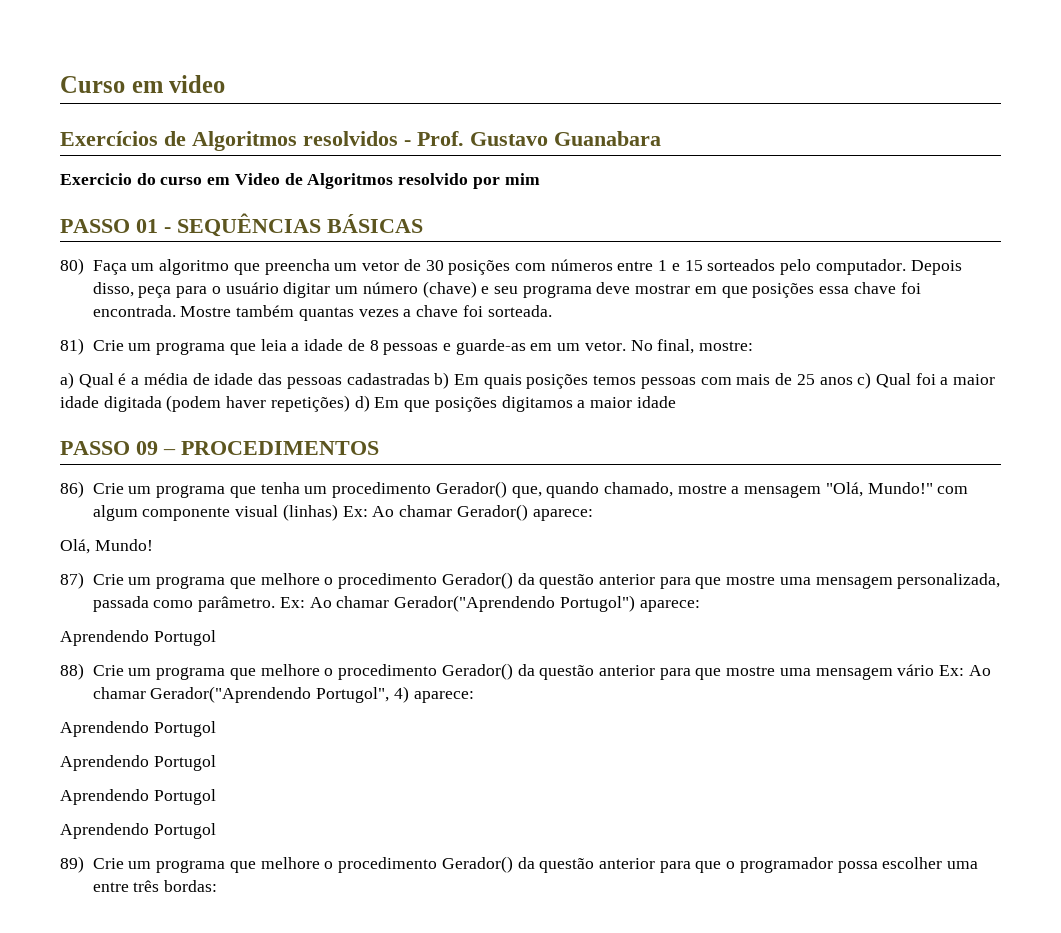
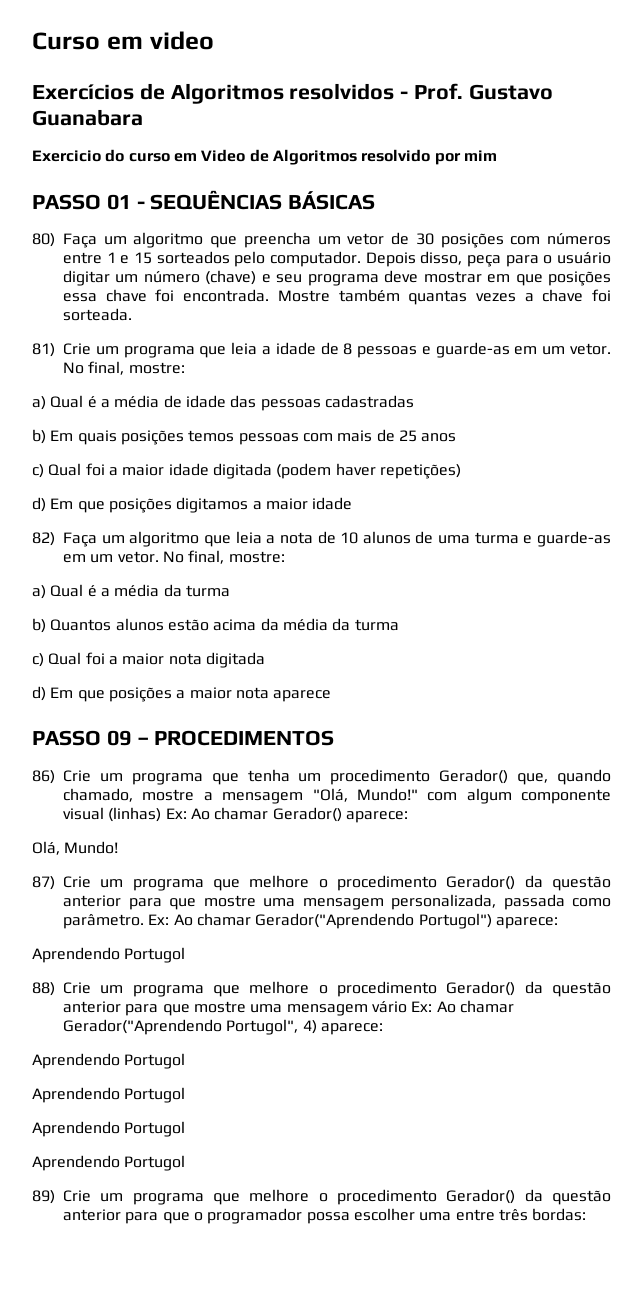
(430, 379) none -> (414, 401) //
(853, 381) none -> (457, 437) //
(350, 403) none -> (461, 471) //
(676, 402) none -> [32,531,612,547] [63,550,285,564] [32,584,230,599] [32,618,399,633] [32,652,265,668] [32,686,332,702] // 82) Faça um algoritmo que leia a nota de 10 alunos de uma turma e guarde-as em um vetor. No final, mostre: // a) Qual é a média da turma // b) Quantos alunos estão acima da média da turma // c) Qual foi a maior nota digitada // d) Em que posições a maior nota aparece

